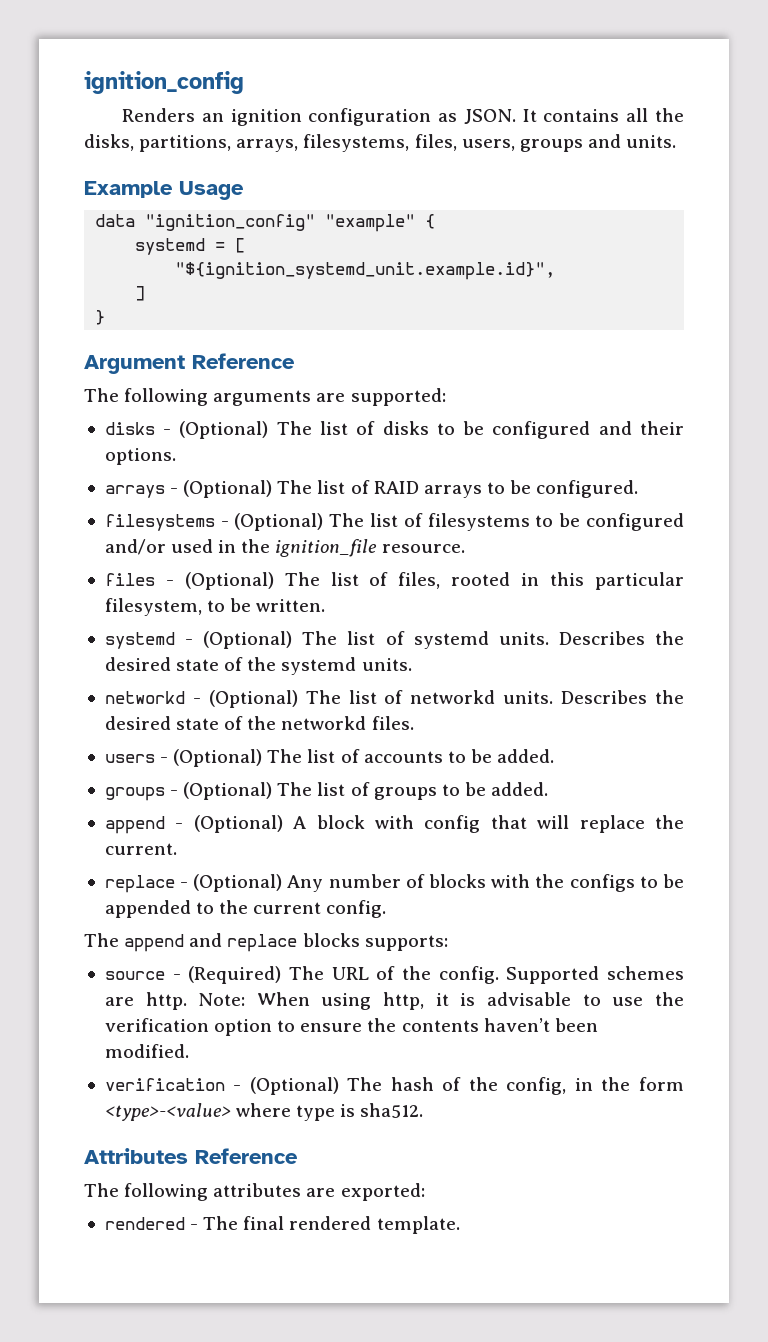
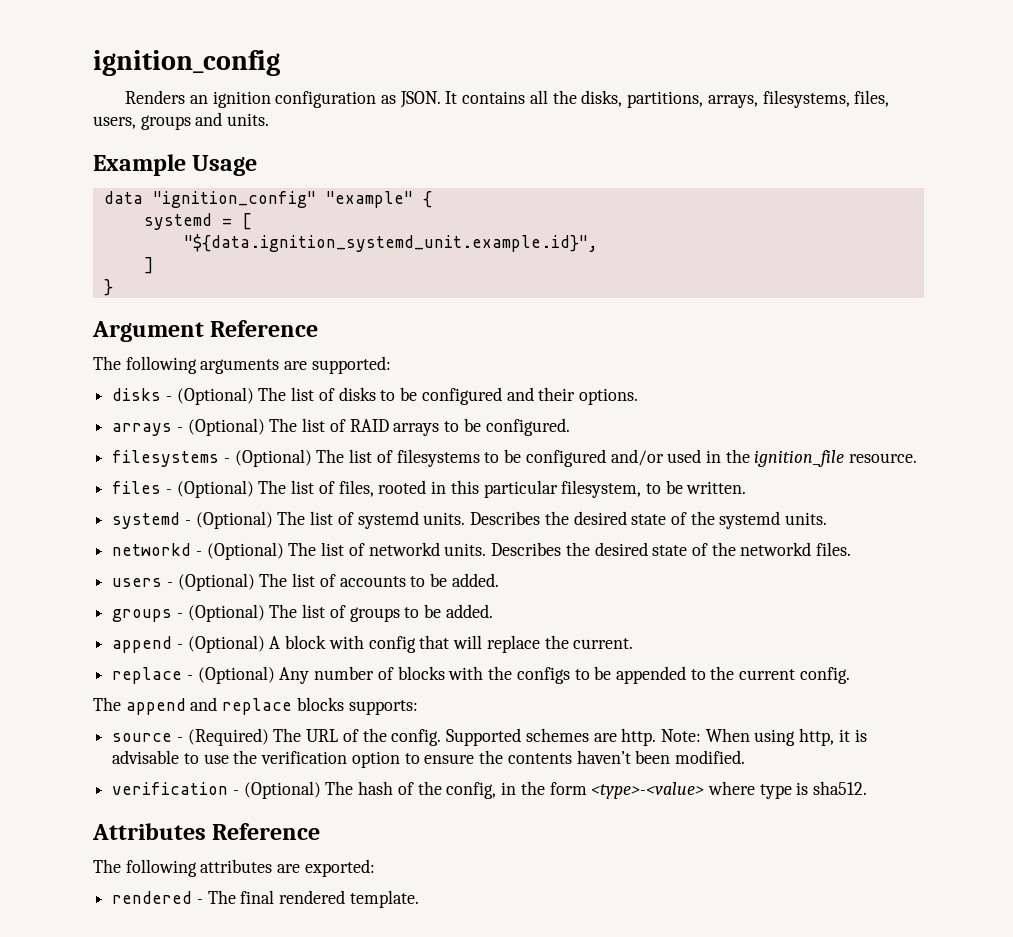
[175,262,556,280] "${ignition_systemd_unit.example.id}", -> [183,234,598,252] "${data.ignition_systemd_unit.example.id}",

